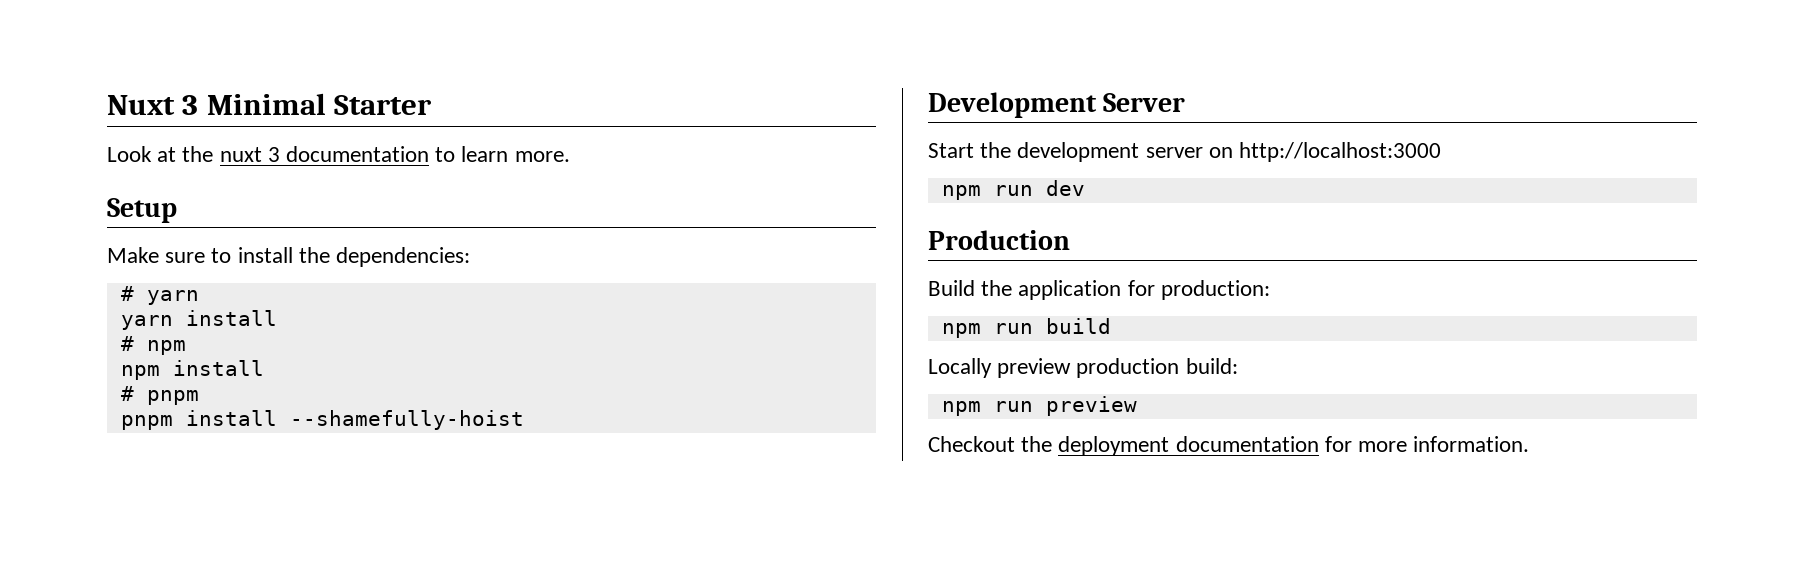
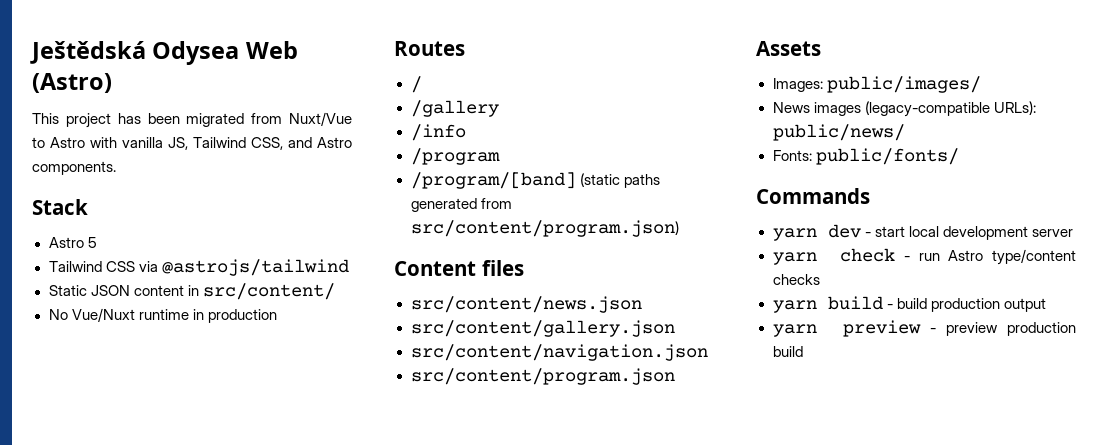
[107,93,433,115] [107,146,570,162] [107,198,177,223] [107,247,471,267] [120,286,199,305] [120,310,277,330] [120,336,186,355] [120,360,264,380] [120,386,199,405] [120,410,524,430] [928,92,1186,118] [928,142,1442,162] [941,180,1085,200] [928,230,1070,250] [928,280,1270,300] [941,318,1111,338] [928,358,1238,378] [941,396,1137,416] [928,436,1530,456] Nuxt 3 Minimal Starter // Look at the nuxt 3 documentation to learn more. // Setup // Make sure to install the dependencies: // # yarn // yarn install // # npm // npm install // # pnpm // pnpm install --shamefully-hoist // Development Server // Start the development server on http://localhost:3000 // npm run dev // Production // Build the application for production: // npm run build // Locally preview production build: // npm run preview // Checkout the deployment documentation for more information. -> [30,41,298,65] [32,73,112,93] [32,112,352,128] [32,137,352,150] [32,161,116,175] [32,199,88,215] [48,237,97,248] [48,259,349,276] [48,283,335,300] [48,308,277,323] [394,41,465,56] [410,76,422,93] [410,100,499,117] [410,124,466,141] [410,148,500,165] [410,172,660,189] [410,198,512,212] [410,220,679,237] [394,260,524,276] [410,296,642,313] [410,320,675,337] [410,344,708,361] [410,368,675,385] [756,41,821,56] [772,76,981,93] [772,101,1036,117] [772,124,905,141] [772,148,959,165] [756,188,870,204] [772,224,1073,241] [772,248,1076,265] [772,274,820,285] [772,296,1046,313] [772,320,1076,337] [772,346,803,357] Ještědská Odysea Web (Astro) // This project has been migrated from Nuxt/Vue to Astro with vanilla JS, Tailwind CSS, and Astro components. // Stack // Astro 5 // Tailwind CSS via @astrojs/tailwind // Static JSON content in src/content/ // No Vue/Nuxt runtime in production // Routes // / // /gallery // /info // /program // /program/[band] (static paths generated from src/content/program.json) // Content files // src/content/news.json // src/content/gallery.json // src/content/navigation.json // src/content/program.json // Assets // Images: public/images/ // News images (legacy-compatible URLs): public/news/ // Fonts: public/fonts/ // Commands // yarn dev - start local development server // yarn check - run Astro type/content checks // yarn build - build production output // yarn preview - preview production build

